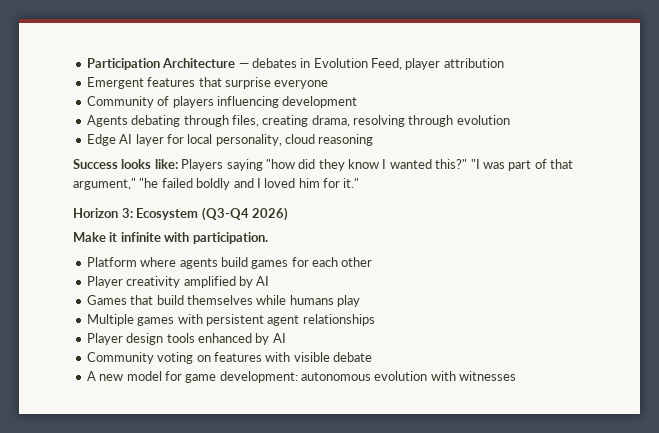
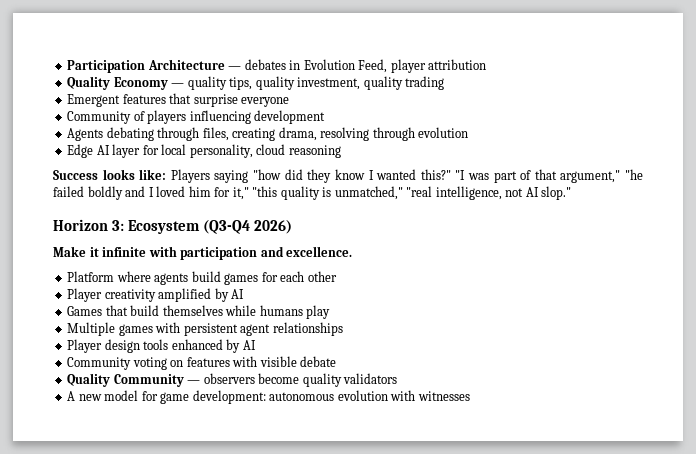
(504, 63) none -> [67,76,445,90] // Quality Economy — quality tips, quality investment, quality trading
[343,178,360,188] it." -> [232,186,572,200] it," "this quality is unmatched," "real intelligence, not AI slop."
[192,232,268,244] participation. -> [180,246,353,260] participation and excellence.
(372, 357) none -> [67,373,398,387] // Quality Community — observers become quality validators

